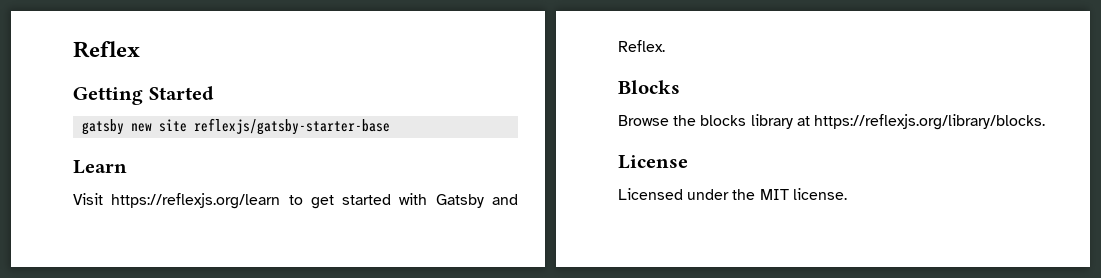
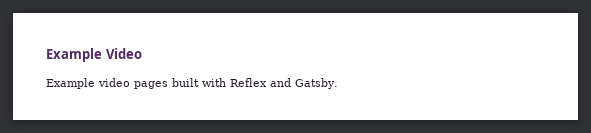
[73,41,140,58] [73,86,214,105] [82,118,391,135] [73,160,127,174] [73,193,518,209] [618,40,665,52] [618,80,680,94] [618,114,1045,130] [618,155,688,169] [618,188,847,200] Reflex // Getting Started // gatsby new site reflexjs/gatsby-starter-base // Learn // Visit https://reflexjs.org/learn to get started with Gatsby and Reflex. // Blocks // Browse the blocks library at https://reflexjs.org/library/blocks. // License // Licensed under the MIT license. -> [46,48,142,62] [46,78,338,89] Example Video // Example video pages built with Reflex and Gatsby.

